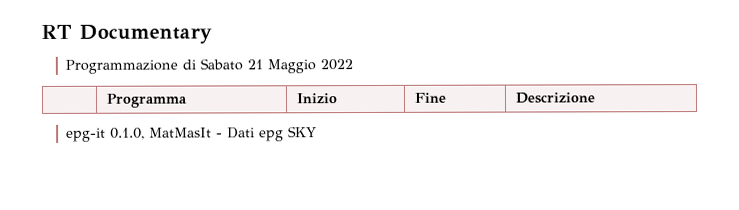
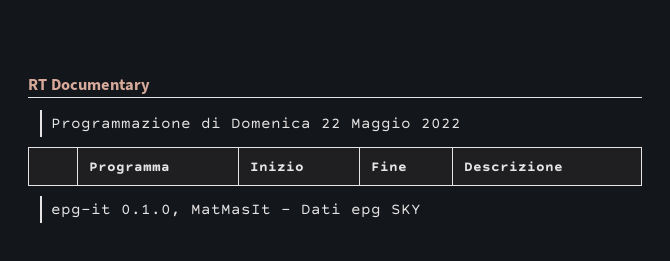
[200,58,264,71] Sabato 21 -> [231,117,342,129] Domenica 22

